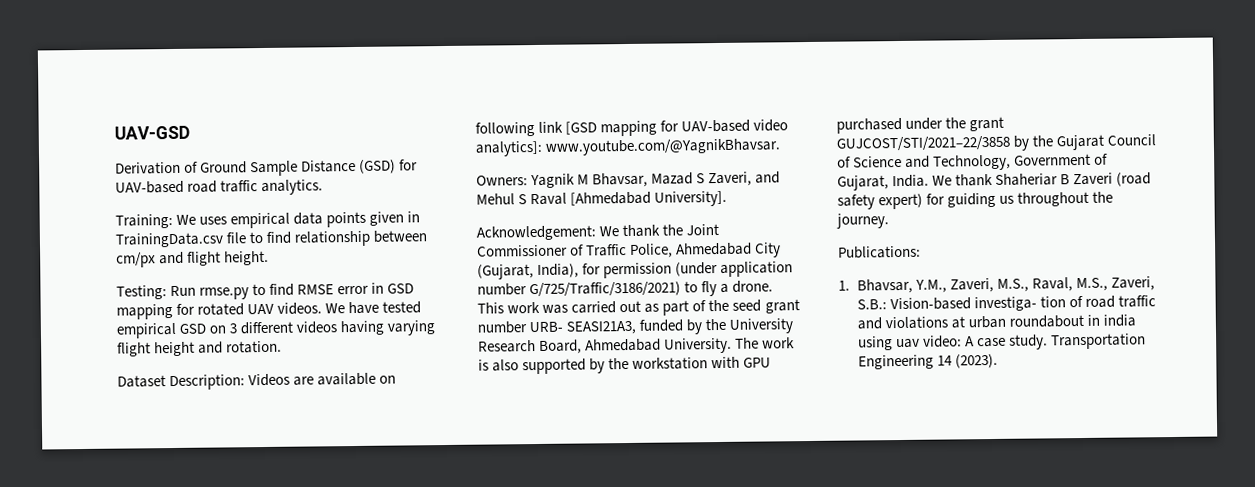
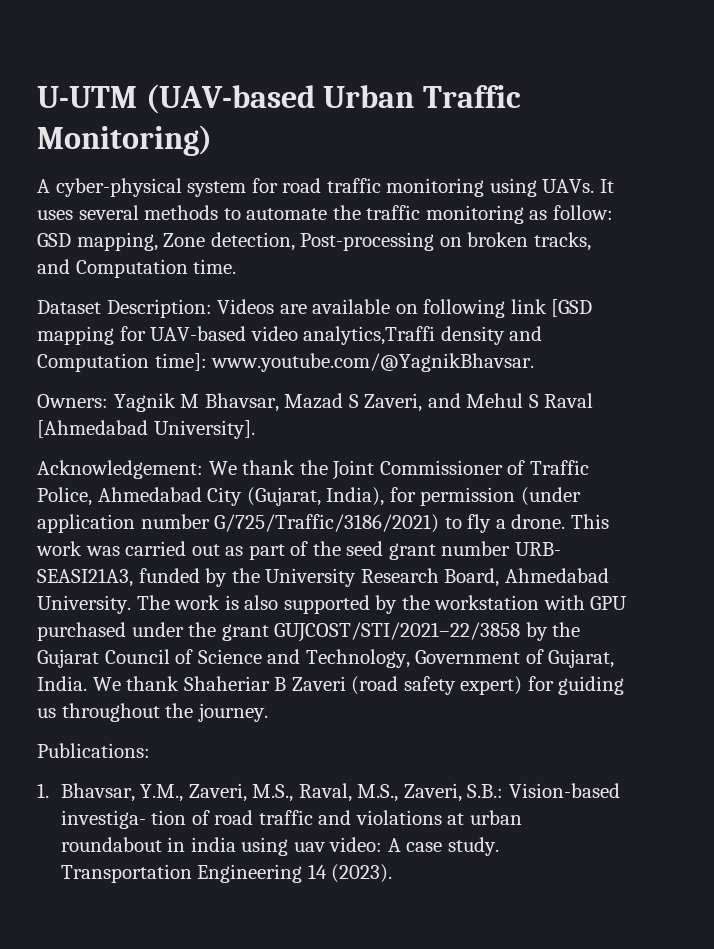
[114,125,190,140] [115,159,419,177] [115,179,324,196] [115,211,421,229] [115,230,428,248] [116,250,270,268] [116,282,415,300] [116,301,422,320] [116,320,436,339] [117,340,283,357] UAV-GSD // Derivation of Ground Sample Distance (GSD) for UAV-based road traffic analytics. // Training: We uses empirical data points given in TrainingData.csv file to find relationship between cm/px and flight height. // Testing: Run rmse.py to find RMSE error in GSD mapping for rotated UAV videos. We have tested empirical GSD on 3 different videos having varying flight height and rotation. -> [37,84,521,114] [37,125,212,156] [37,178,614,197] [37,205,613,224] [37,232,591,251] [37,259,237,278] U-UTM (UAV-based Urban Traffic Monitoring) // A cyber-physical system for road traffic monitoring using UAVs. It uses several methods to automate the traffic monitoring as follow: GSD mapping, Zone detection, Post-processing on broken tracks, and Computation time.
[475,140,543,157] analytics]: -> [303,326,543,345] [37,353,207,372] analytics,Traffi density and Computation time]:

